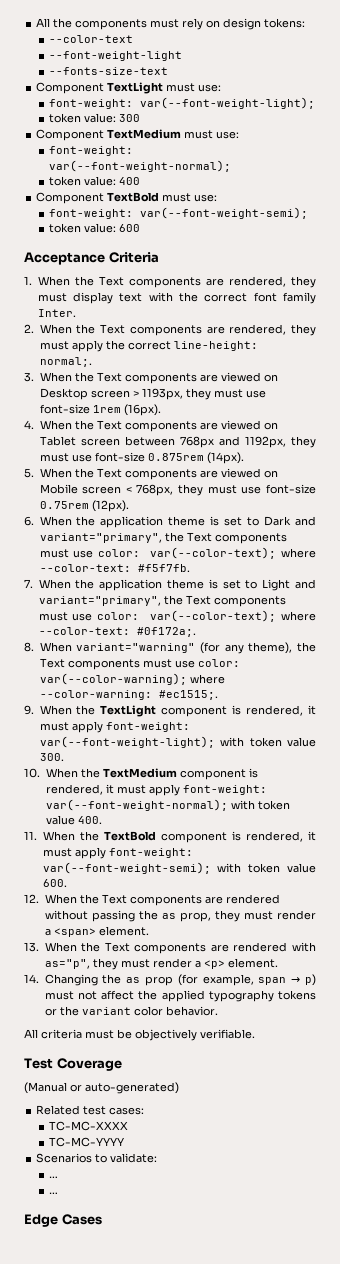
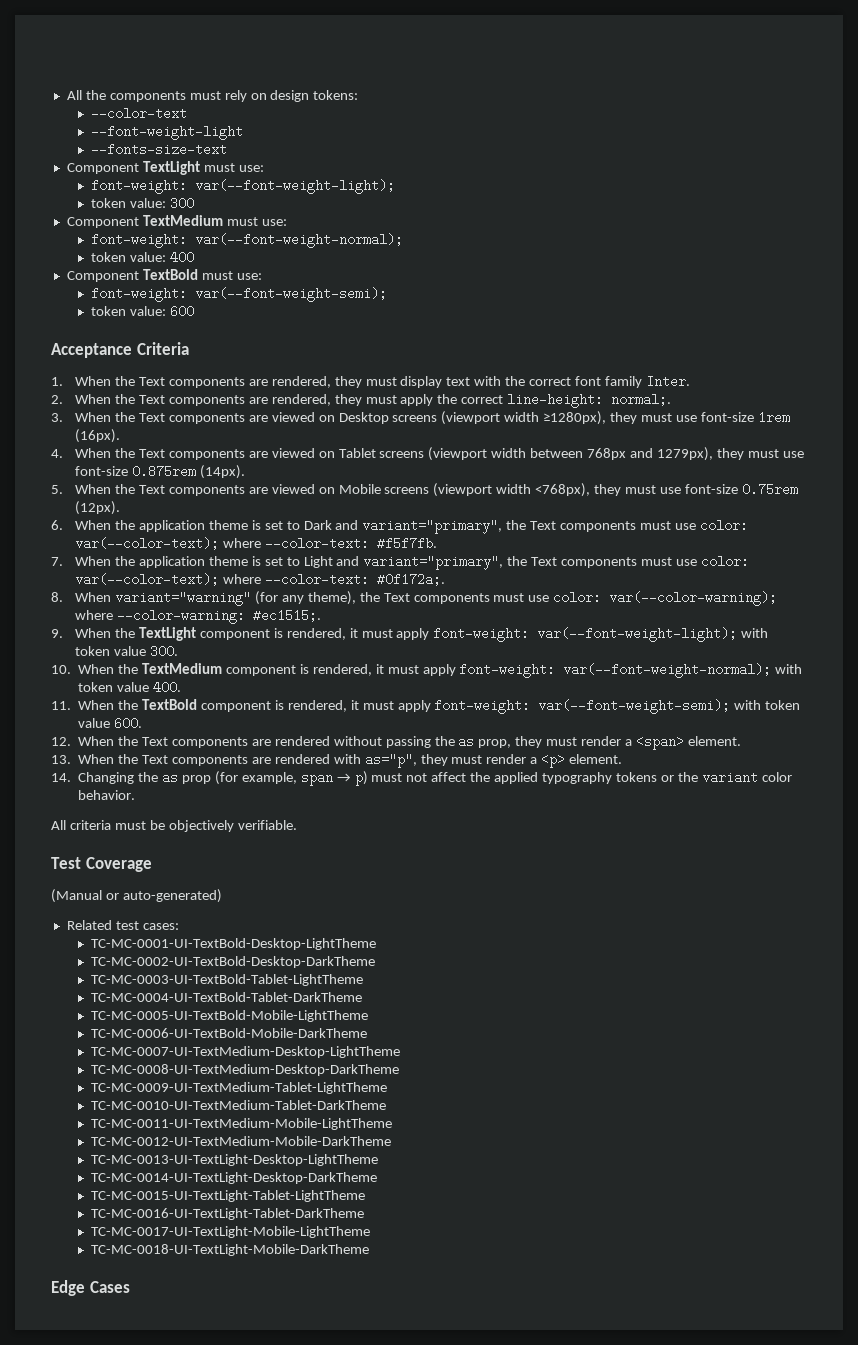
[90,388,183,400] screen > 1193px, -> [392,411,607,425] screens (viewport width ≥1280px),
[80,438,120,446] screen -> [379,447,527,461] screens (viewport width
[244,436,286,448] 1192px, -> [656,447,713,461] 1279px),
[82,484,174,496] screen < 768px, -> [384,483,591,497] screens (viewport width <768px),
[49,1121,129,1131] [49,1137,125,1147] [36,1153,158,1163] [49,1176,59,1178] [49,1192,59,1194] TC-MC-XXXX // TC-MC-YYYY // Scenarios to validate: // … // … -> [91,938,377,950] [91,956,376,968] [91,974,364,986] [91,992,363,1002] [91,1010,369,1022] [91,1028,368,1038] [91,1046,401,1058] [91,1064,400,1076] [91,1082,388,1094] [91,1100,387,1110] [91,1118,393,1130] [91,1136,392,1146] [91,1154,379,1166] [91,1172,378,1184] [91,1190,366,1202] [91,1208,365,1220] [91,1226,371,1238] [91,1244,370,1256] TC-MC-0001-UI-TextBold-Desktop-LightTheme // TC-MC-0002-UI-TextBold-Desktop-DarkTheme // TC-MC-0003-UI-TextBold-Tablet-LightTheme // TC-MC-0004-UI-TextBold-Tablet-DarkTheme // TC-MC-0005-UI-TextBold-Mobile-LightTheme // TC-MC-0006-UI-TextBold-Mobile-DarkTheme // TC-MC-0007-UI-TextMedium-Desktop-LightTheme // TC-MC-0008-UI-TextMedium-Desktop-DarkTheme // TC-MC-0009-UI-TextMedium-Tablet-LightTheme // TC-MC-0010-UI-TextMedium-Tablet-DarkTheme // TC-MC-0011-UI-TextMedium-Mobile-LightTheme // TC-MC-0012-UI-TextMedium-Mobile-DarkTheme // TC-MC-0013-UI-TextLight-Desktop-LightTheme // TC-MC-0014-UI-TextLight-Desktop-DarkTheme // TC-MC-0015-UI-TextLight-Tablet-LightTheme // TC-MC-0016-UI-TextLight-Tablet-DarkTheme // TC-MC-0017-UI-TextLight-Mobile-LightTheme // TC-MC-0018-UI-TextLight-Mobile-DarkTheme

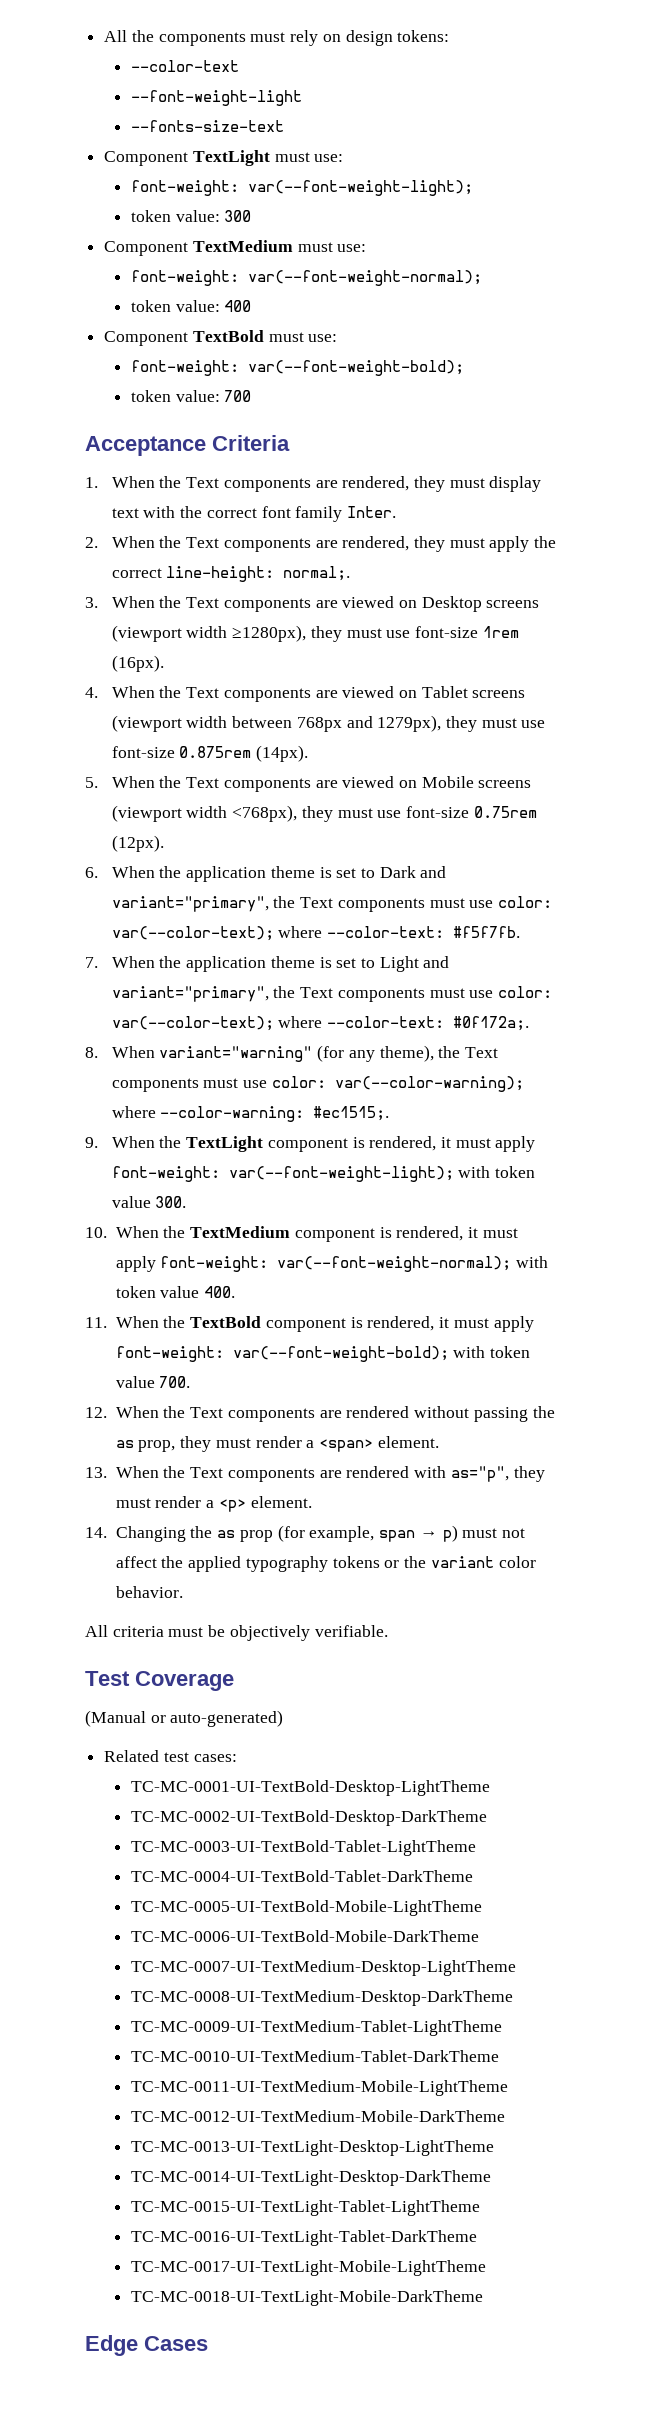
[195,287,388,302] [91,305,194,318] var(--font-weight-semi); // token value: 600 -> [247,360,464,376] [130,390,252,402] var(--font-weight-bold); // token value: 700
[538,699,801,714] [78,717,143,730] var(--font-weight-semi); with token value 600. -> [232,1346,531,1362] [115,1376,191,1388] var(--font-weight-bold); with token value 700.

